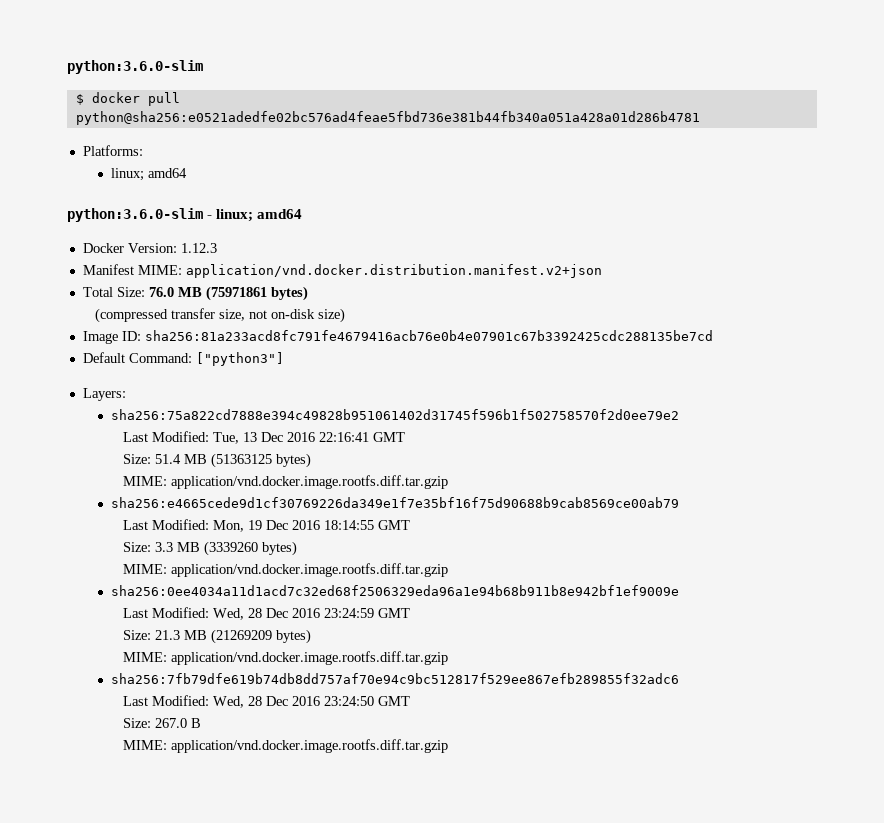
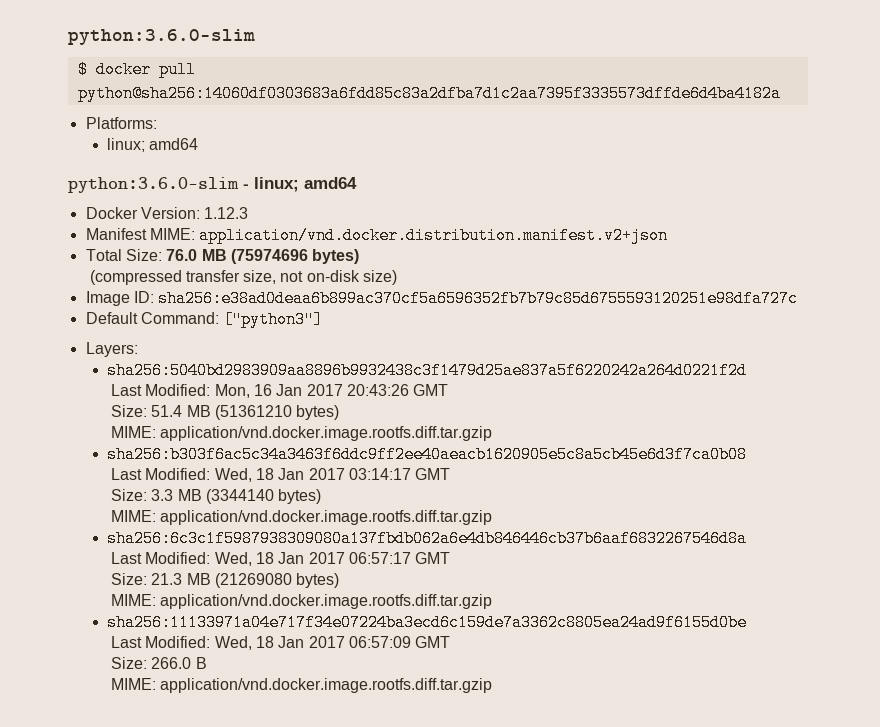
[75,111,700,125] python@sha256:e0521adedfe02bc576ad4feae5fbd736e381b44fb340a051a428a01d286b4781 -> [77,85,781,102] python@sha256:14060df0303683a6fdd85c83a2dfba7d1c2aa7395f3335573dffde6d4ba4182a
[205,286,267,301] (75971861 -> [230,249,308,264] (75974696
[144,330,713,341] sha256:81a233acd8fc791fe4679416acb76e0b4e07901c67b3392425cdc288135be7cd -> [158,290,799,307] sha256:e38ad0deaa6b899ac370cf5a6596352fb7b79c85d6755593120251e98dfa727c
[110,409,679,420] [123,431,370,444] sha256:75a822cd7888e394c49828b951061402d31745f596b1f502758570f2d0ee79e2 // Last Modified: Tue, 13 Dec 2016 22:16:41 -> [107,362,748,379] [111,384,409,398] sha256:5040bd2983909aa8896b9932438c3f1479d25ae837a5f6220242a264d0221f2d // Last Modified: Mon, 16 Jan 2017 20:43:26
[211,453,312,468] [123,475,449,489] [110,497,679,508] [123,519,375,532] (51363125 bytes) // MIME: application/vnd.docker.image.rootfs.diff.tar.gzip // sha256:e4665cede9d1cf30769226da349e1f7e35bf16f75d90688b9cab8569ce00ab79 // Last Modified: Mon, 19 Dec 2016 18:14:55 -> [215,405,340,420] [111,426,493,441] [107,446,748,463] [111,468,411,482] (51361210 bytes) // MIME: application/vnd.docker.image.rootfs.diff.tar.gzip // sha256:b303f6ac5c34a3463f6ddc9ff2ee40aeacb1620905e5c8a5cb45e6d3f7ca0b08 // Last Modified: Wed, 18 Jan 2017 03:14:17
[204,541,298,556] [123,563,449,577] [110,585,679,596] [123,607,375,620] (3339260 bytes) // MIME: application/vnd.docker.image.rootfs.diff.tar.gzip // sha256:0ee4034a11d1acd7c32ed68f2506329eda96a1e94b68b911b8e942bf1ef9009e // Last Modified: Wed, 28 Dec 2016 23:24:59 -> [206,489,322,504] [111,510,493,525] [107,530,748,547] [111,552,411,566] (3344140 bytes) // MIME: application/vnd.docker.image.rootfs.diff.tar.gzip // sha256:6c3c1f5987938309080a137fbdb062a6e4db846446cb37b6aaf6832267546d8a // Last Modified: Wed, 18 Jan 2017 06:57:17
[211,629,312,644] [123,651,449,665] [110,673,679,684] [123,695,411,708] [123,718,188,728] (21269209 bytes) // MIME: application/vnd.docker.image.rootfs.diff.tar.gzip // sha256:7fb79dfe619b74db8dd757af70e94c9bc512817f529ee867efb289855f32adc6 // Last Modified: Wed, 28 Dec 2016 23:24:50 GMT // Size: 267.0 -> [215,573,340,588] [111,594,493,609] [107,614,748,631] [111,636,451,650] [111,657,192,669] (21269080 bytes) // MIME: application/vnd.docker.image.rootfs.diff.tar.gzip // sha256:11133971a04e717f34e07224ba3ecd6c159de7a3362c8805ea24ad9f6155d0be // Last Modified: Wed, 18 Jan 2017 06:57:09 GMT // Size: 266.0

